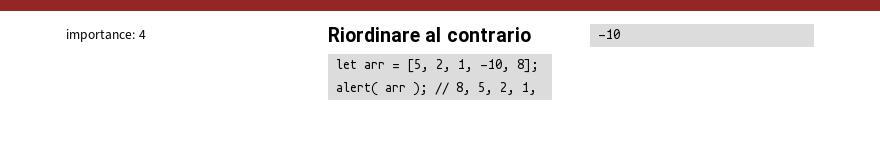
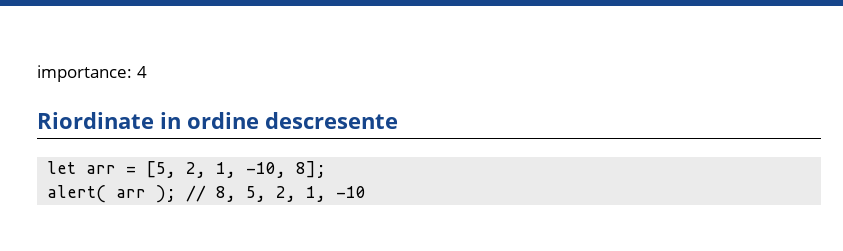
[328,27,531,42] Riordinare al contrario -> [37,112,398,129] Riordinate in ordine descresente

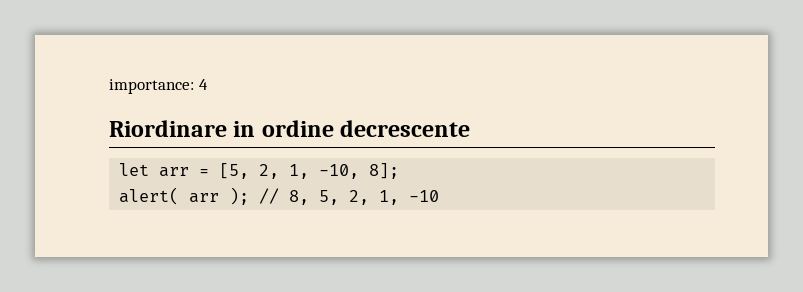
[37,112,154,129] Riordinate -> [109,120,227,137] Riordinare
[265,112,398,129] descresente -> [340,120,471,137] decrescente

